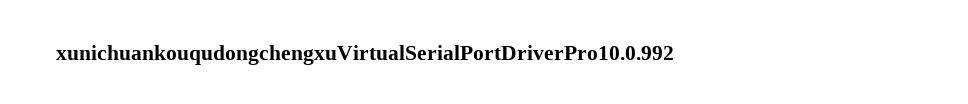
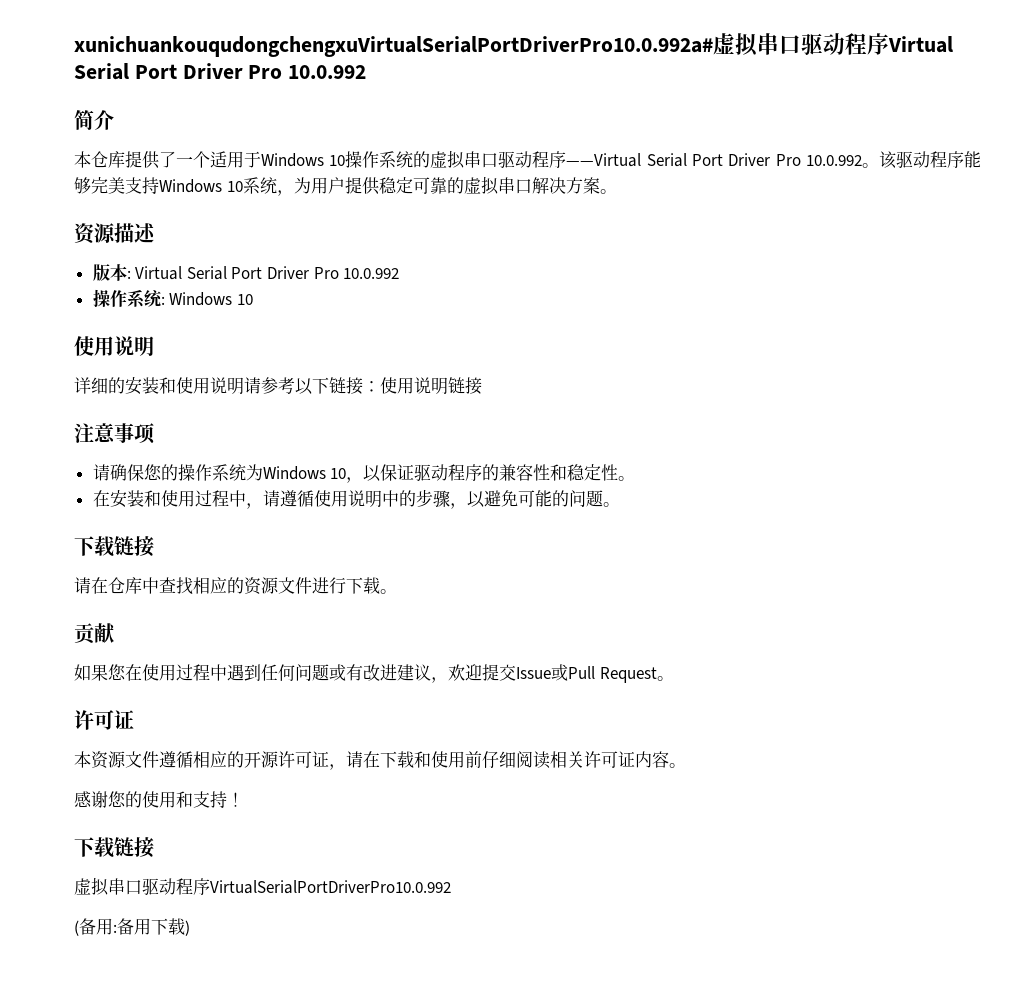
[56,45,674,65] xunichuankouqudongchengxuVirtualSerialPortDriverPro10.0.992 -> [74,33,953,57] [74,63,367,80] [74,110,114,130] [74,150,982,169] [74,176,617,196] [74,223,156,245] [92,264,400,281] [92,289,253,308] [74,336,154,356] [74,377,482,395] [74,423,155,444] [92,464,636,483] [92,489,620,509] [74,536,154,557] [74,577,397,595] [74,623,115,645] [74,664,674,683] [74,710,134,730] [74,751,686,770] [74,791,244,808] [74,837,154,858] [74,877,451,896] [74,918,190,936] xunichuankouqudongchengxuVirtualSerialPortDriverPro10.0.992a#虚拟串口驱动程序Virtual Serial Port Driver Pro 10.0.992 // 简介 // 本仓库提供了一个适用于Windows 10操作系统的虚拟串口驱动程序——Virtual Serial Port Driver Pro 10.0.992。该驱动程序能够完美支持Windows 10系统，为用户提供稳定可靠的虚拟串口解决方案。 // 资源描述 // 版本: Virtual Serial Port Driver Pro 10.0.992 // 操作系统: Windows 10 // 使用说明 // 详细的安装和使用说明请参考以下链接：使用说明链接 // 注意事项 // 请确保您的操作系统为Windows 10，以保证驱动程序的兼容性和稳定性。 // 在安装和使用过程中，请遵循使用说明中的步骤，以避免可能的问题。 // 下载链接 // 请在仓库中查找相应的资源文件进行下载。 // 贡献 // 如果您在使用过程中遇到任何问题或有改进建议，欢迎提交Issue或Pull Request。 // 许可证 // 本资源文件遵循相应的开源许可证，请在下载和使用前仔细阅读相关许可证内容。 // 感谢您的使用和支持！ // 下载链接 // 虚拟串口驱动程序VirtualSerialPortDriverPro10.0.992 // (备用:备用下载)

